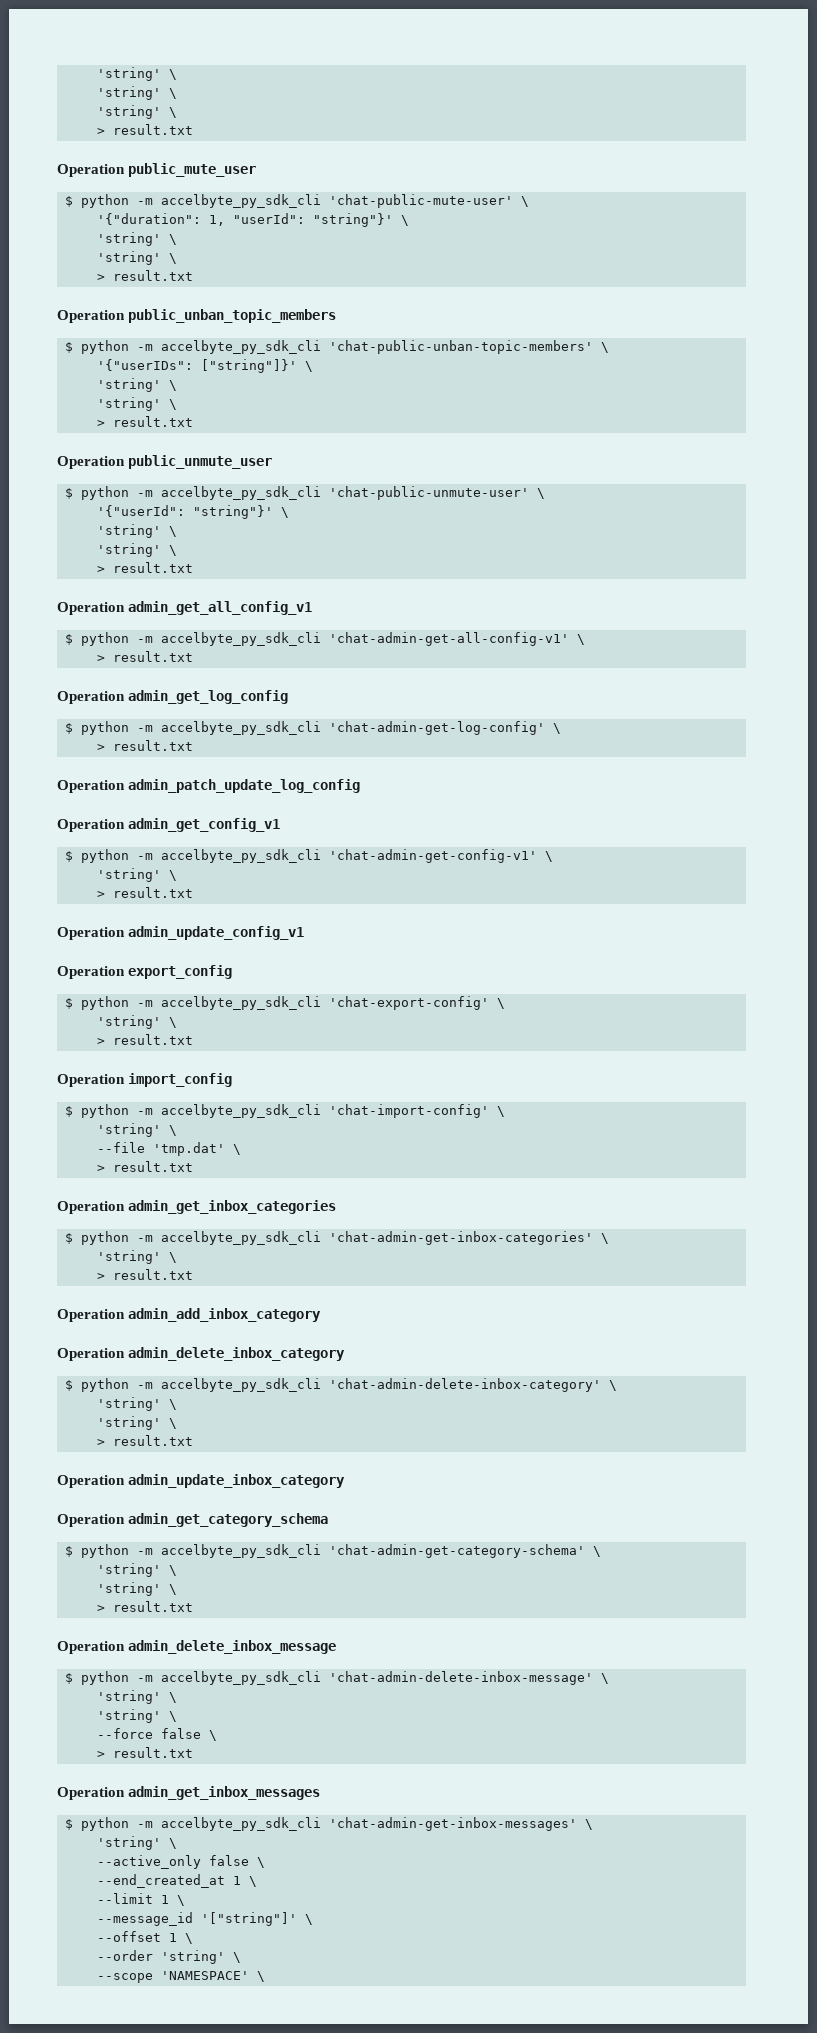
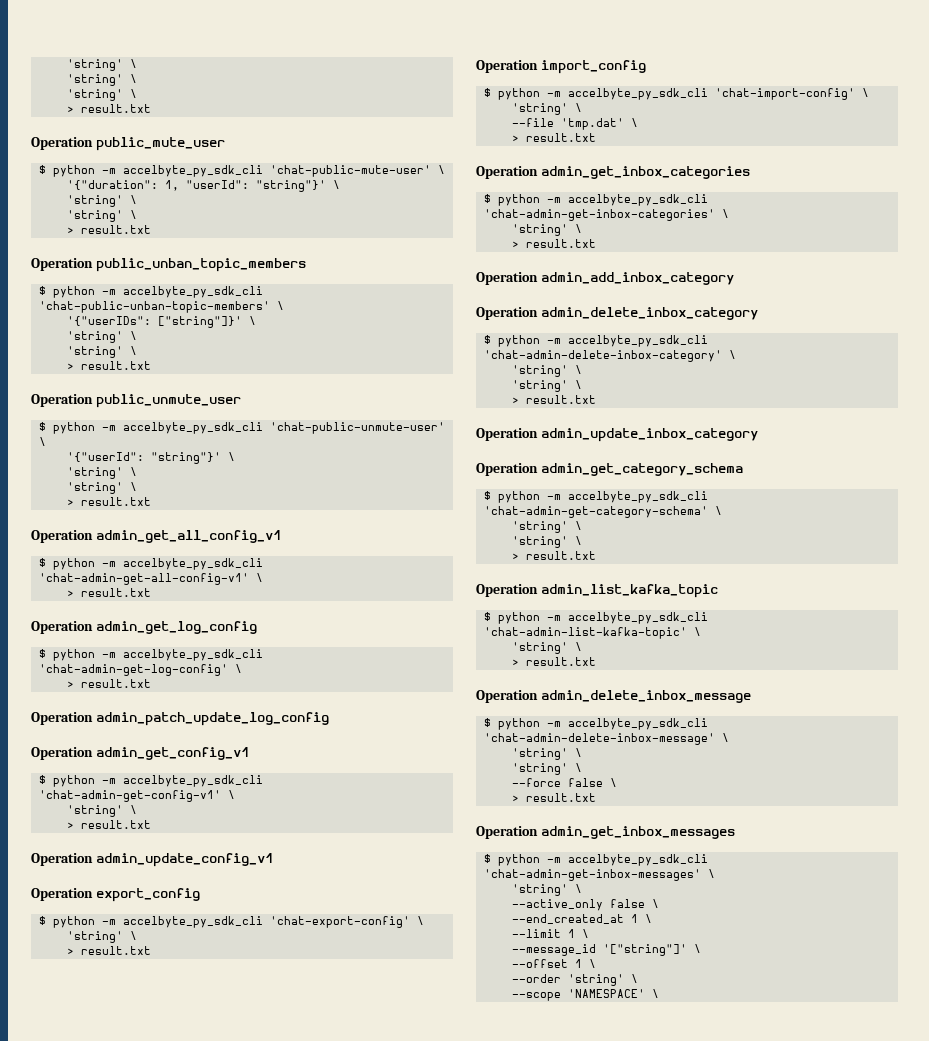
(194, 1606) none -> [476,584,718,598] [483,612,708,624] [483,627,701,639] [511,642,582,654] [511,657,596,666] // Operation admin_list_kafka_topic // $ python -m accelbyte_py_sdk_cli 'chat-admin-list-kafka-topic' \ // 'string' \ // > result.txt

